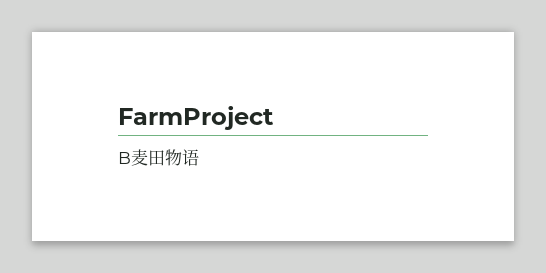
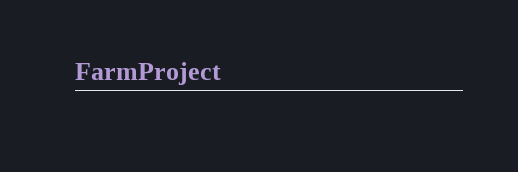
[118,149,199,166] // B麦田物语 -> (221, 73) none

